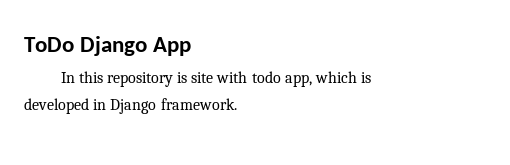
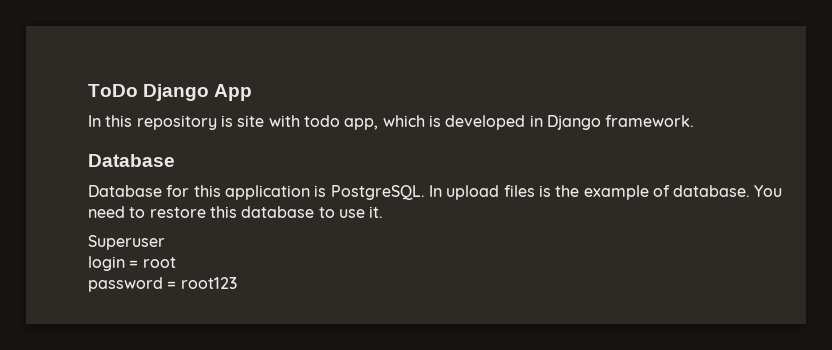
(237, 104) none -> [88,154,175,167] [88,185,783,200] [88,206,384,218] [88,235,165,250] [88,256,176,271] [88,277,237,292] // Database // Database for this application is PostgreSQL. In upload files is the example of database. You need to restore this database to use it. // Superuser // login = root // password = root123

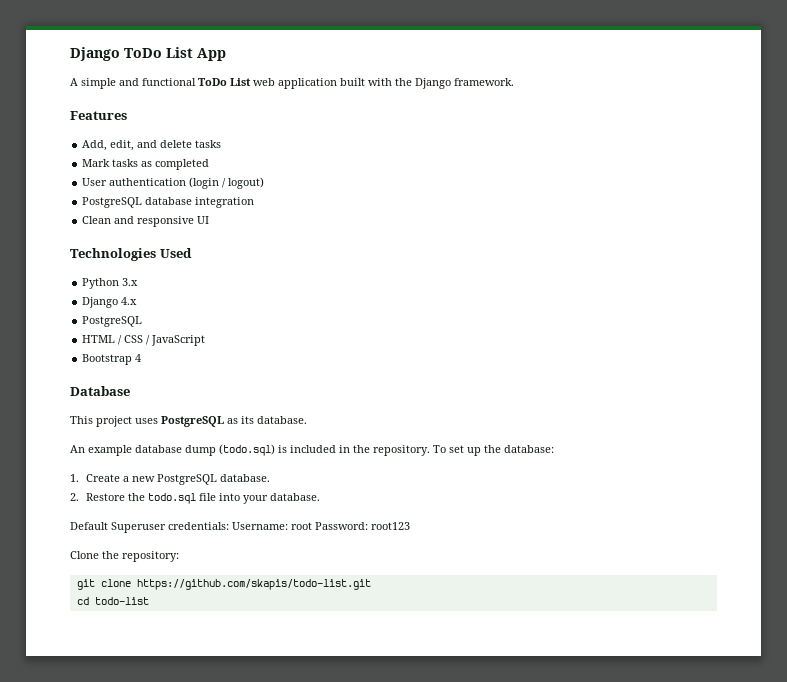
[88,84,253,101] [88,115,695,130] [88,154,175,167] [88,185,783,200] [88,206,384,218] [88,235,165,250] [88,256,176,271] [88,277,237,292] ToDo Django App // In this repository is site with todo app, which is developed in Django framework. // Database // Database for this application is PostgreSQL. In upload files is the example of database. You need to restore this database to use it. // Superuser // login = root // password = root123 -> [70,47,226,61] [70,78,514,89] [70,111,127,120] [82,140,222,151] [82,159,210,170] [82,177,265,189] [82,197,255,208] [82,216,210,227] [70,248,192,261] [82,278,139,289] [82,297,138,308] [82,316,143,327] [82,335,206,346] [82,354,142,365] [70,386,130,396] [70,416,307,427] [70,444,554,456] [70,474,271,485] [70,493,321,504] [70,522,410,533] [70,551,179,562] [76,579,371,590] [76,597,149,605] Django ToDo List App // A simple and functional ToDo List web application built with the Django framework. // Features // Add, edit, and delete tasks // Mark tasks as completed // User authentication (login / logout) // PostgreSQL database integration // Clean and responsive UI // Technologies Used // Python 3.x // Django 4.x // PostgreSQL // HTML / CSS / JavaScript // Bootstrap 4 // Database // This project uses PostgreSQL as its database. // An example database dump (todo.sql) is included in the repository. To set up the database: // 1. Create a new PostgreSQL database. // 2. Restore the todo.sql file into your database. // Default Superuser credentials: Username: root Password: root123 // Clone the repository: // git clone https://github.com/skapis/todo-list.git // cd todo-list

